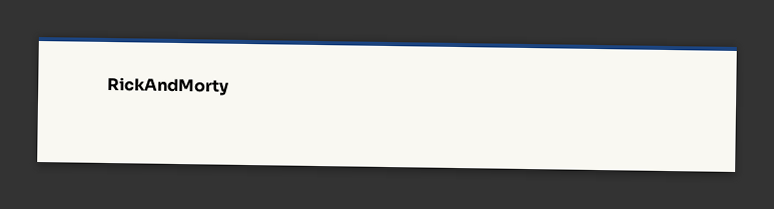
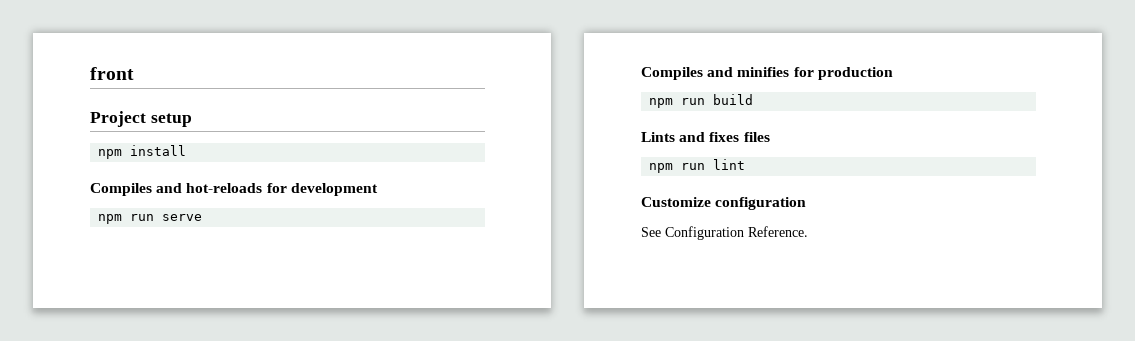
[107,76,229,96] RickAndMorty -> [90,67,134,80] [90,111,192,127] [98,145,187,159] [90,183,378,196] [98,214,203,224] [641,67,893,80] [649,94,754,108] [641,132,770,142] [649,159,746,173] [641,197,807,210] [641,226,808,240] front // Project setup // npm install // Compiles and hot-reloads for development // npm run serve // Compiles and minifies for production // npm run build // Lints and fixes files // npm run lint // Customize configuration // See Configuration Reference.

